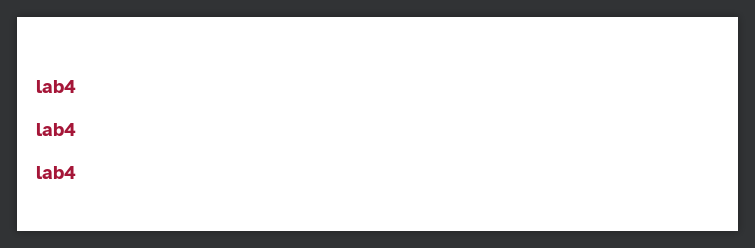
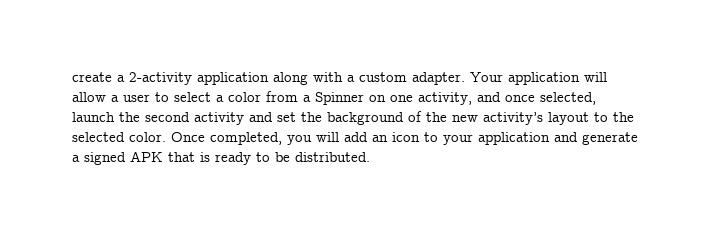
[36,80,76,93] [36,123,76,136] [36,166,76,179] lab4 // lab4 // lab4 -> [72,72,607,85] [72,91,596,105] [72,111,634,125] [72,132,638,145] [72,151,370,165] create a 2-activity application along with a custom adapter. Your application will allow a user to select a color from a Spinner on one activity, and once selected, launch the second activity and set the background of the new activity’s layout to the selected color. Once completed, you will add an icon to your application and generate a signed APK that is ready to be distributed.

